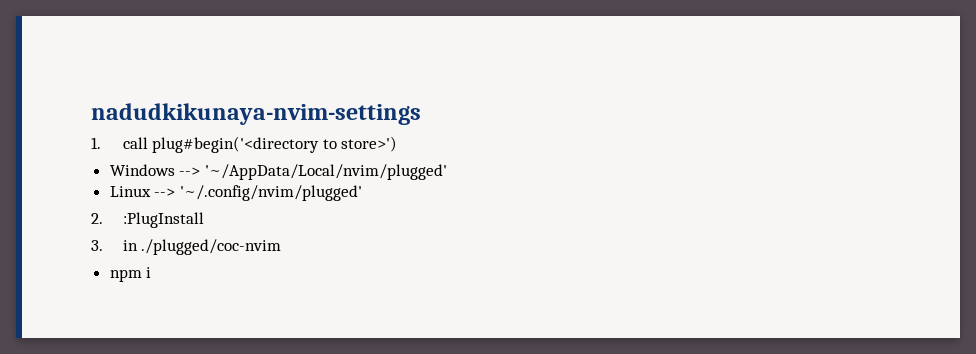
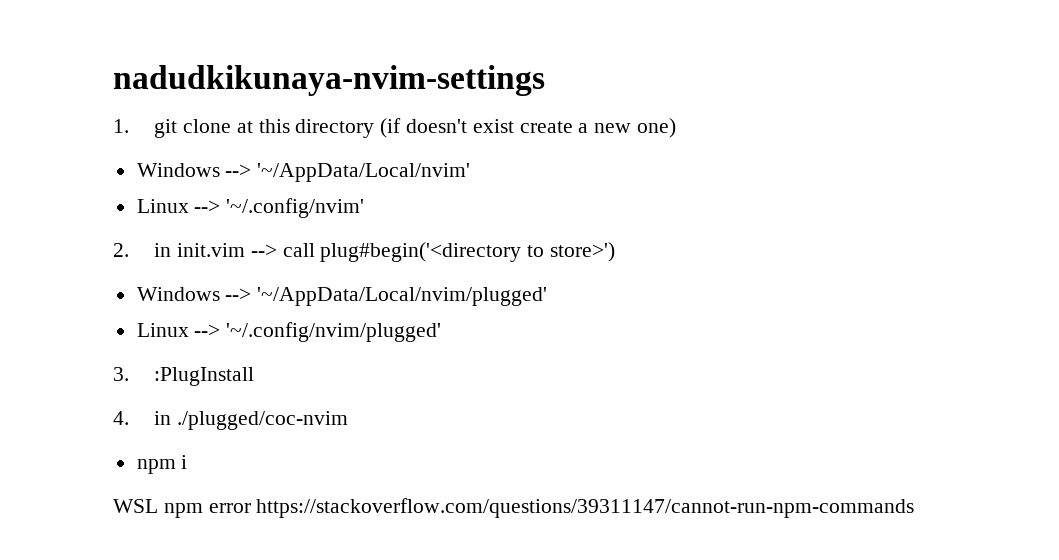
(101, 143) none -> [154,118,676,138] [136,163,471,182] [136,198,365,218] [113,243,277,257] git clone at this directory (if doesn't exist create a new one) // Windows --> '~/AppData/Local/nvim' // Linux --> '~/.config/nvim' // 2. in init.vim -->
[91,213,103,224] 2. -> [113,367,129,381] 3.
[91,240,103,251] 3. -> [113,411,129,425] 4.
(152, 272) none -> [113,498,915,518] // WSL npm error https://stackoverflow.com/questions/39311147/cannot-run-npm-commands

